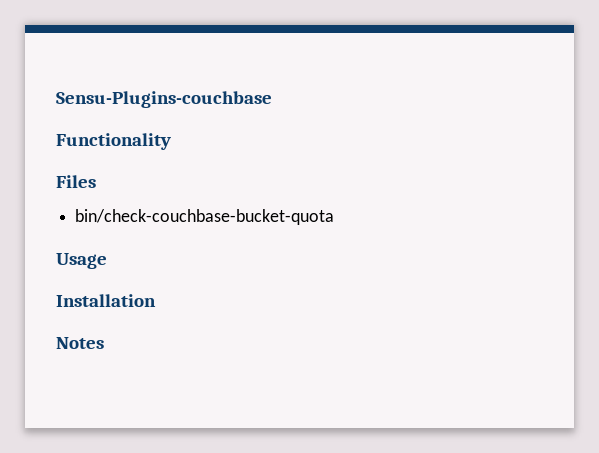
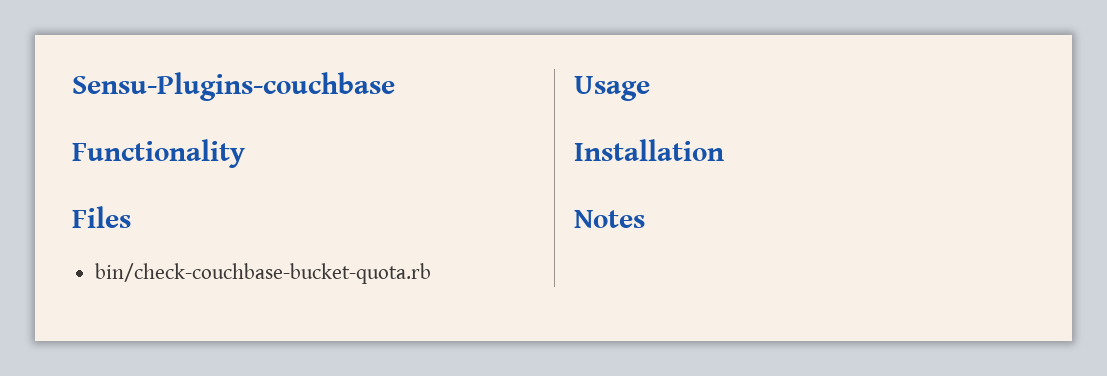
[75,209,335,225] bin/check-couchbase-bucket-quota -> [95,263,432,284] bin/check-couchbase-bucket-quota.rb

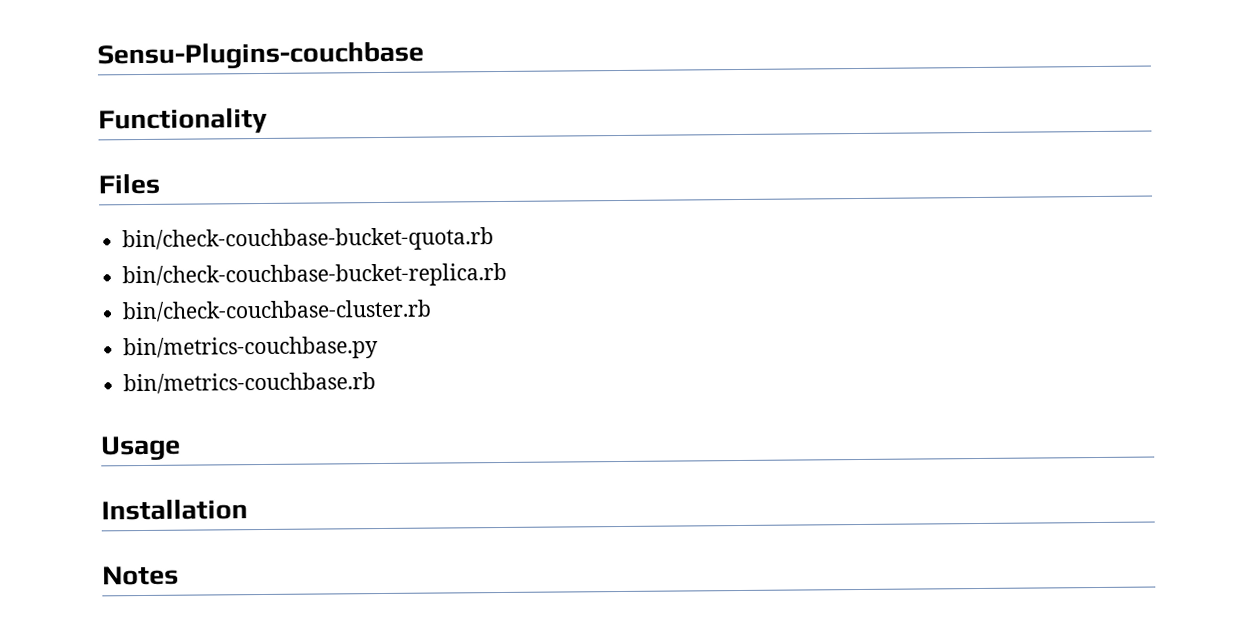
(432, 273) none -> [122,262,508,289] [122,299,433,323] [123,336,379,361] [123,372,377,395] // bin/check-couchbase-bucket-replica.rb // bin/check-couchbase-cluster.rb // bin/metrics-couchbase.py // bin/metrics-couchbase.rb

